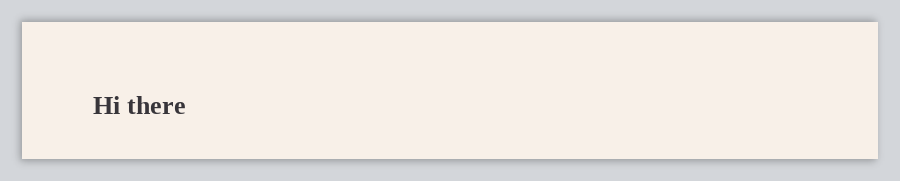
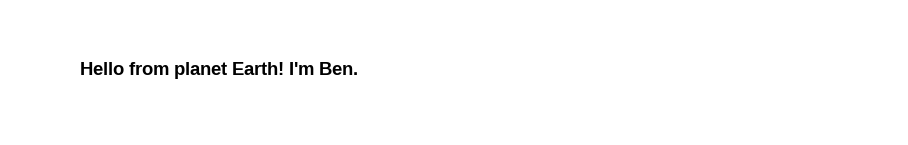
[93,96,187,114] Hi there -> [80,62,358,79] Hello from planet Earth! I'm Ben.

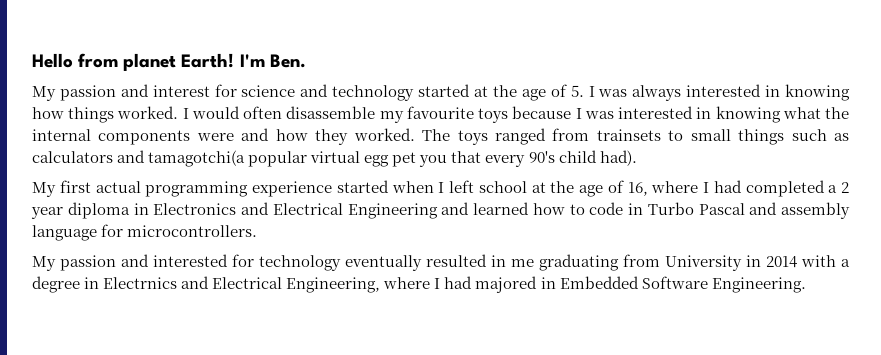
(358, 68) none -> [32,84,851,101] [32,106,850,123] [32,128,849,145] [32,150,637,167] [32,180,849,197] [31,202,850,219] [32,224,258,241] [32,254,850,271] [32,276,806,293] // My passion and interest for science and technology started at the age of 5. I was always interested in knowing how things worked. I would often disassemble my favourite toys because I was interested in knowing what the internal components were and how they worked. The toys ranged from trainsets to small things such as calculators and tamagotchi(a popular virtual egg pet you that every 90's child had). // My first actual programming experience started when I left school at the age of 16, where I had completed a 2 year diploma in Electronics and Electrical Engineering and learned how to code in Turbo Pascal and assembly language for microcontrollers. // My passion and interested for technology eventually resulted in me graduating from University in 2014 with a degree in Electrnics and Electrical Engineering, where I had majored in Embedded Software Engineering.

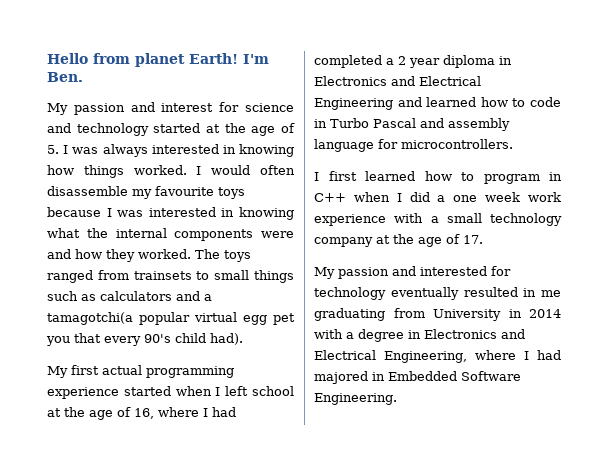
(146, 156) none -> [204,294,212,301] a
(258, 231) none -> [314,171,562,184] [314,192,561,202] [314,213,562,226] [314,234,483,247] // I first learned how to program in C++ when I did a one week work experience with a small technology company at the age of 17.
[103,277,178,289] Electrnics -> [424,329,497,339] Electronics

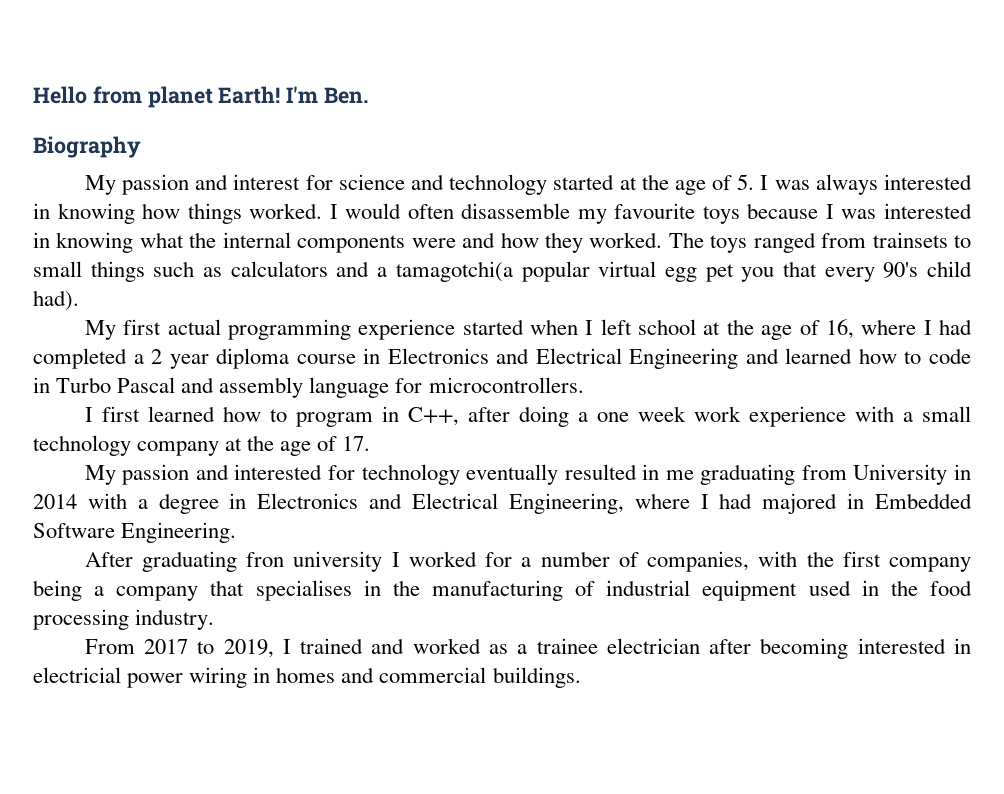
(83, 77) none -> [33,136,141,158] // Biography
(495, 61) none -> [296,354,356,364] course
[314,192,430,202] C++ when I did -> [407,406,569,427] C++, after doing
(397, 399) none -> [84,551,972,572] [33,580,972,601] [33,609,215,630] [84,638,971,659] [33,667,581,688] // After graduating fron university I worked for a number of companies, with the first company being a company that specialises in the manufacturing of industrial equipment used in the food processing industry. // From 2017 to 2019, I trained and worked as a trainee electrician after becoming interested in electricial power wiring in homes and commercial buildings.

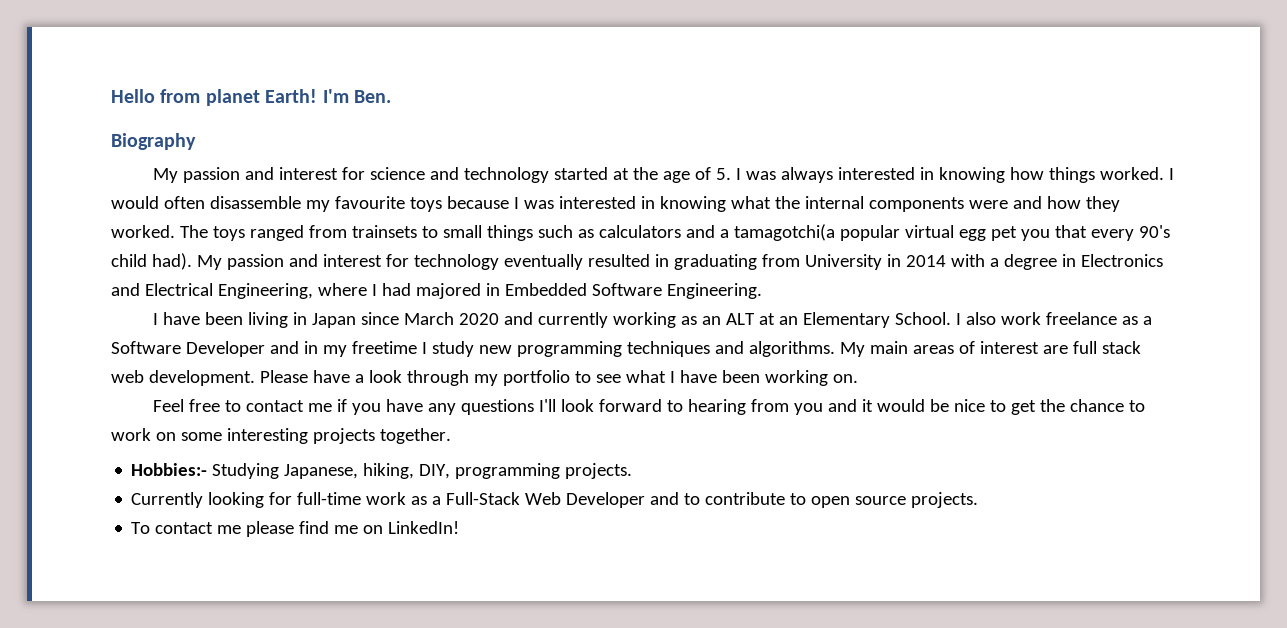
[84,319,972,340] [33,348,971,369] [33,377,584,398] [84,406,971,427] [33,435,371,456] [84,464,323,485] // My first actual programming experience started when I left school at the age of 16, where I had completed a 2 year diploma course in Electronics and Electrical Engineering and learned how to code in Turbo Pascal and assembly language for microcontrollers. // I first learned how to program in C++, after doing a one week work experience with a small technology company at the age of 17. // My passion and interested -> [196,254,382,270] My passion and interest
[665,470,694,480] me -> (669, 260) none
[84,551,972,572] [33,580,972,601] [33,609,215,630] [84,638,971,659] [33,667,581,688] After graduating fron university I worked for a number of companies, with the first company being a company that specialises in the manufacturing of industrial equipment used in the food processing industry. // From 2017 to 2019, I trained and worked as a trainee electrician after becoming interested in electricial power wiring in homes and commercial buildings. -> [153,312,1152,328] [111,341,1141,357] [111,370,858,386] [153,399,1145,415] [111,428,451,444] [131,463,633,479] [131,492,979,508] [131,521,460,537] I have been living in Japan since March 2020 and currently working as an ALT at an Elementary School. I also work freelance as a Software Developer and in my freetime I study new programming techniques and algorithms. My main areas of interest are full stack web development. Please have a look through my portfolio to see what I have been working on. // Feel free to contact me if you have any questions I'll look forward to hearing from you and it would be nice to get the chance to work on some interesting projects together. // Hobbies:- Studying Japanese, hiking, DIY, programming projects. // Currently looking for full-time work as a Full-Stack Web Developer and to contribute to open source projects. // To contact me please find me on LinkedIn!

